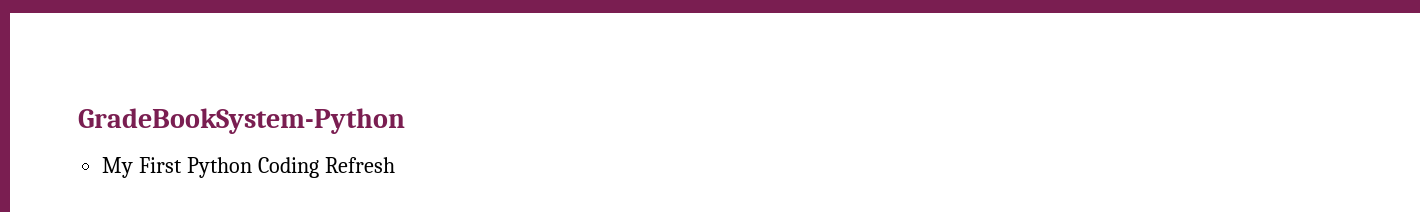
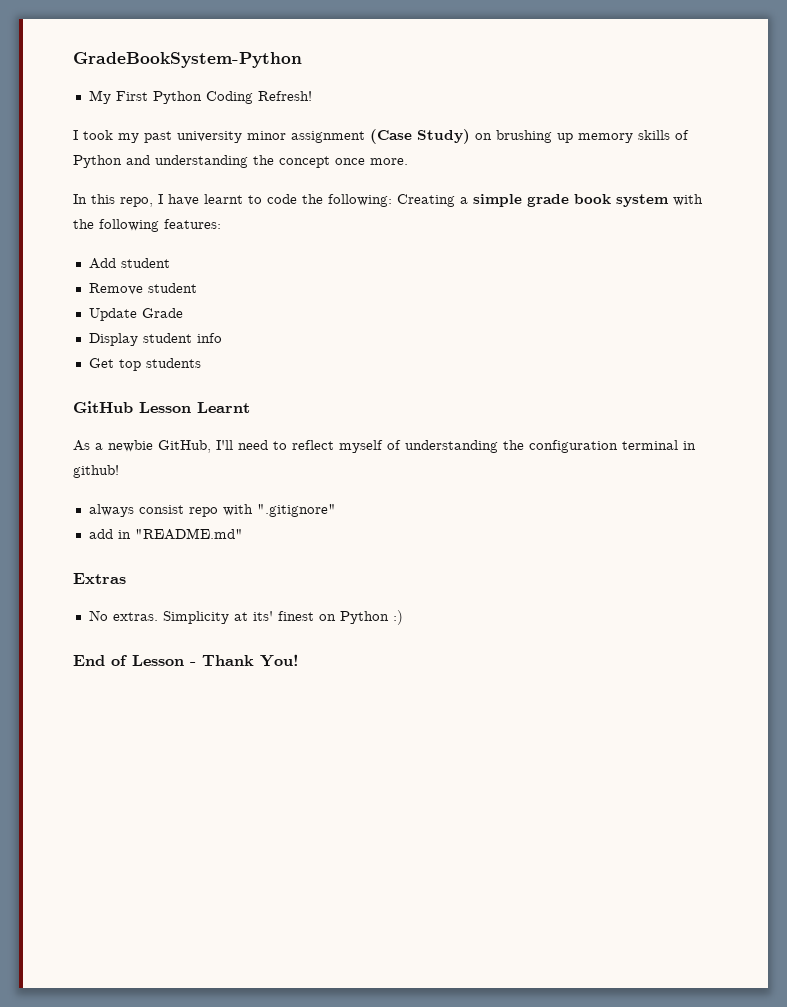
[324,157,395,173] Refresh -> [257,91,312,101] [73,129,689,144] [73,155,408,168] [73,194,703,207] [73,219,221,232] [88,258,170,269] [88,283,197,295] [88,308,183,321] [88,333,222,346] [88,358,201,371] [73,401,250,413] [73,440,696,453] [73,465,119,478] [88,504,336,517] [88,528,243,540] [73,573,126,584] [88,610,403,625] [73,654,299,667] Refresh! // I took my past university minor assignment (Case Study) on brushing up memory skills of Python and understanding the concept once more. // In this repo, I have learnt to code the following: Creating a simple grade book system with the following features: // Add student // Remove student // Update Grade // Display student info // Get top students // GitHub Lesson Learnt // As a newbie GitHub, I'll need to reflect myself of understanding the configuration terminal in github! // always consist repo with ".gitignore" // add in "README.md" // Extras // No extras. Simplicity at its' finest on Python :) // End of Lesson - Thank You!

